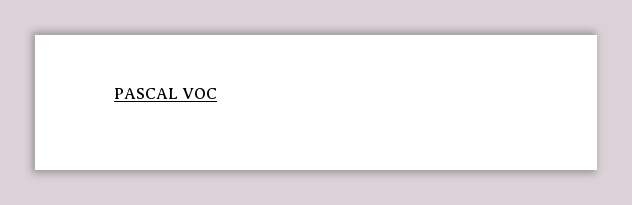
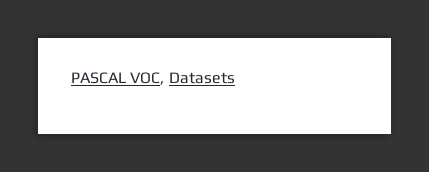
[182,88,218,99] VOC -> [130,72,235,85] VOC, Datasets

